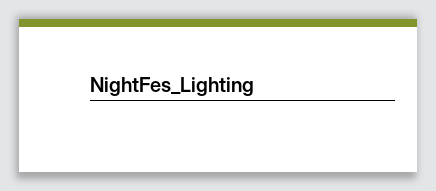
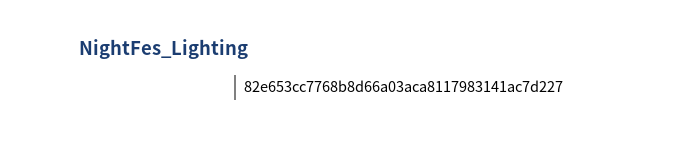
(254, 86) none -> [244,80,564,92] // 82e653cc7768b8d66a03aca8117983141ac7d227

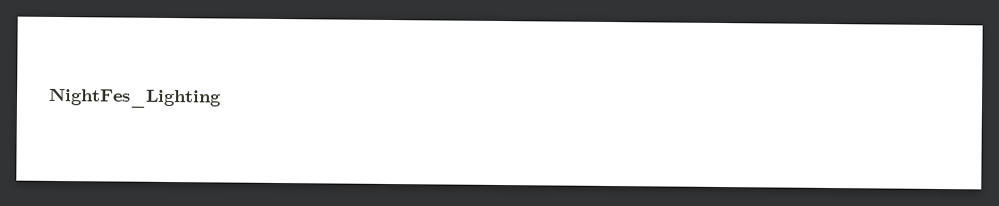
[244,80,564,92] // 82e653cc7768b8d66a03aca8117983141ac7d227 -> (222, 98) none

